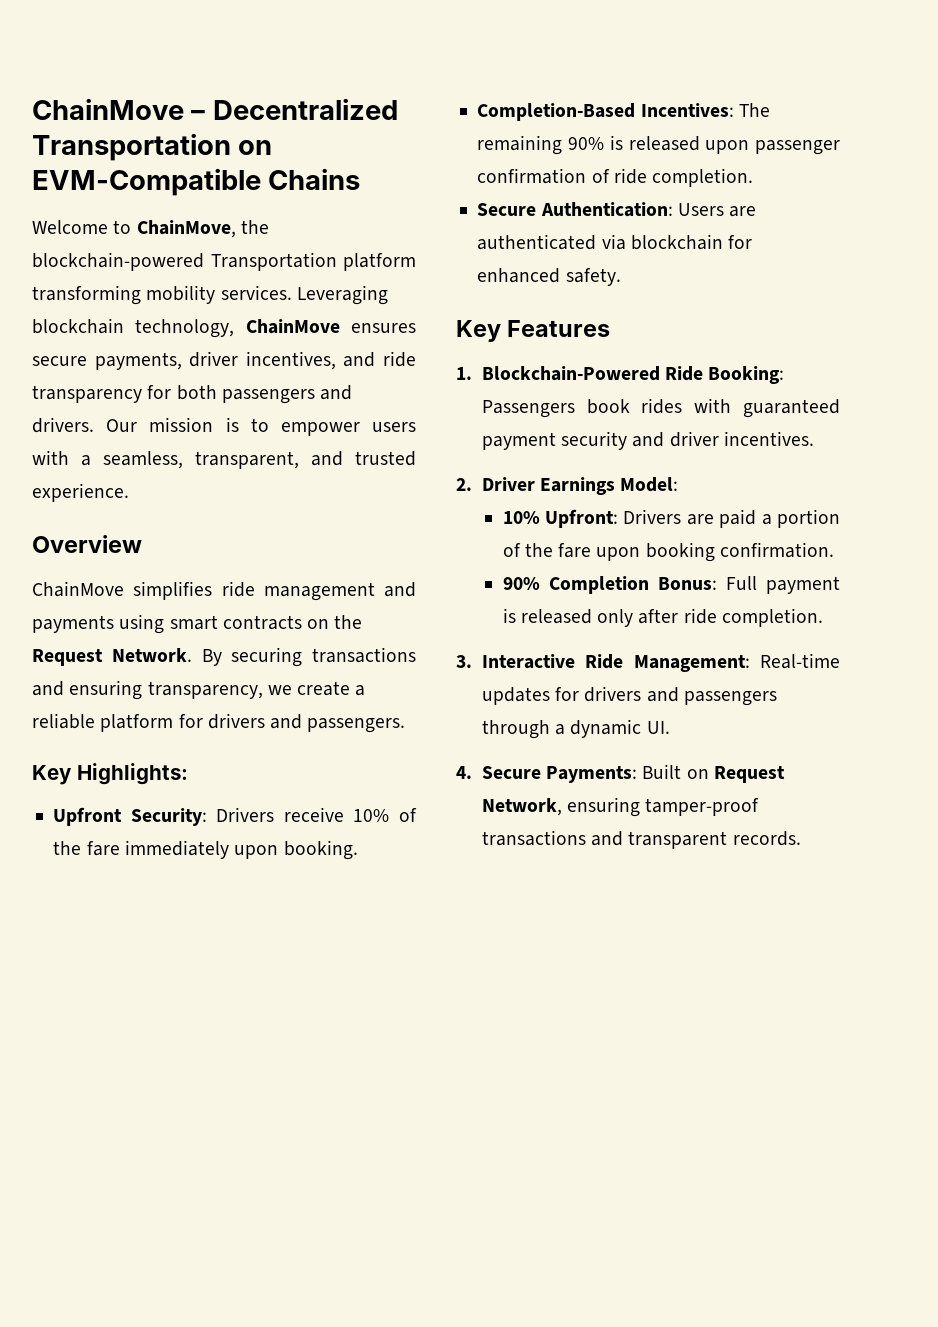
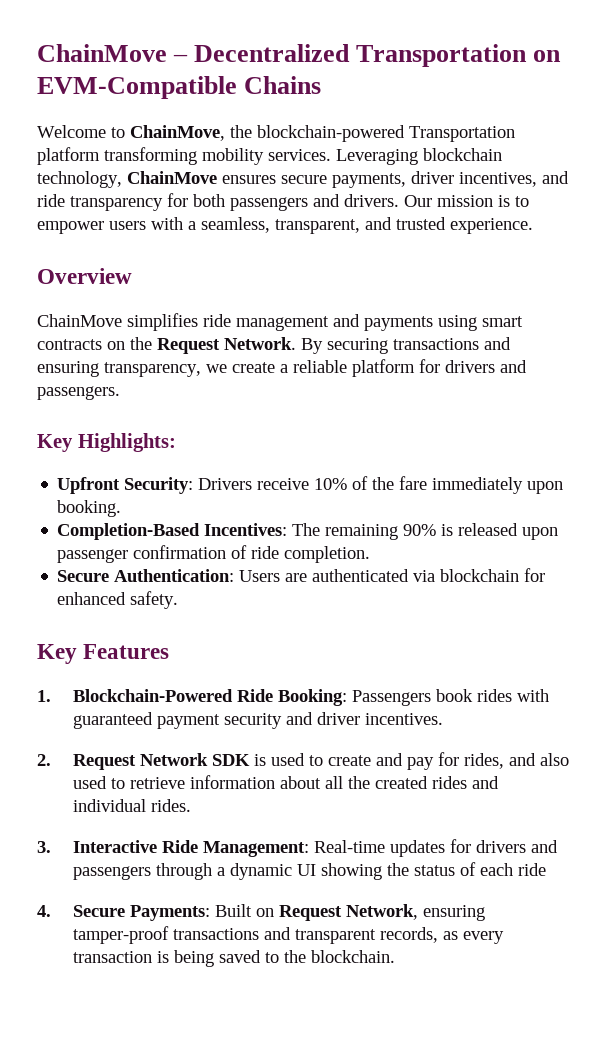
[481,477,679,495] [502,509,840,528] [502,542,834,562] [502,576,840,594] [502,608,823,627] Driver Earnings Model: // 10% Upfront: Drivers are paid a portion of the fare upon booking confirmation. // 90% Completion Bonus: Full payment is released only after ride completion. -> [73,752,570,770] [73,775,500,789] [73,799,192,812] Request Network SDK is used to create and pay for rides, and also used to retrieve information about all the created rides and individual rides.
[646,721,670,734] UI. -> [297,862,547,880] UI showing the status of each ride
[732,831,801,846] records. -> [380,927,505,944] [73,950,396,967] records, as every transaction is being saved to the blockchain.

